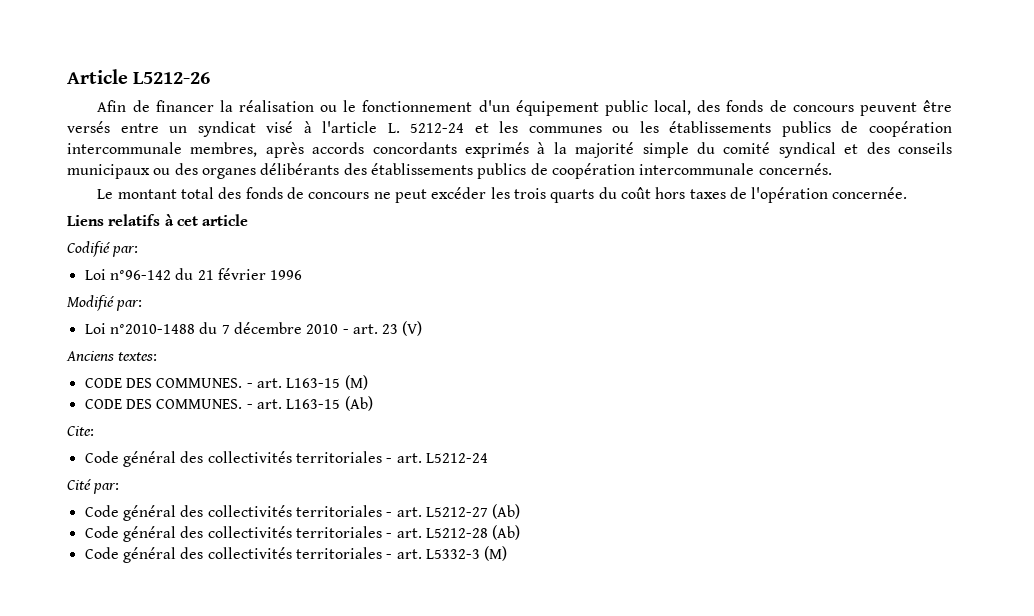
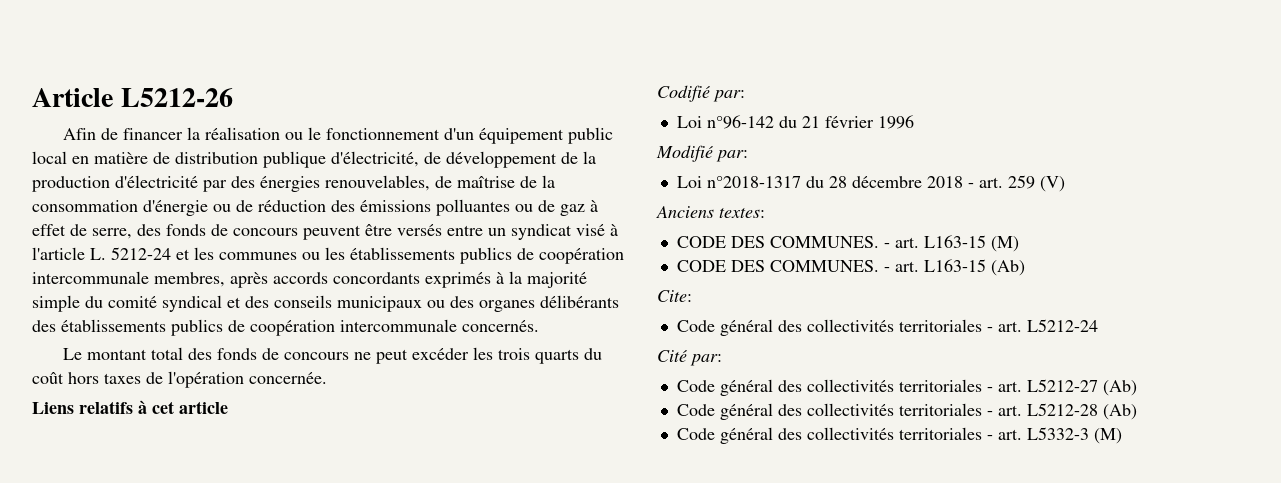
[654,100,692,115] local, -> [32,151,596,168] [32,175,555,192] [32,199,598,216] [32,224,132,239] local en matière de distribution publique d'électricité, de développement de la production d'électricité par des énergies renouvelables, de maîtrise de la consommation d'énergie ou de réduction des émissions polluantes ou de gaz à effet de serre,
[109,322,399,334] n°2010-1488 du 7 décembre 2010 - art. 23 -> [706,175,1035,189] n°2018-1317 du 28 décembre 2018 - art. 259

